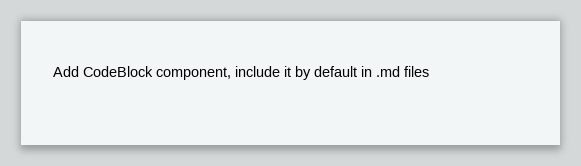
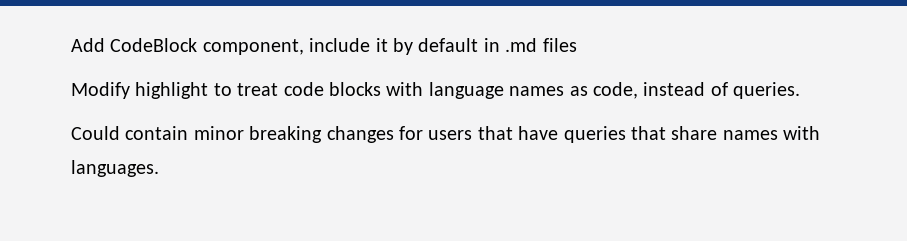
(429, 71) none -> [71,82,801,99] [71,126,821,143] [71,160,159,177] // Modify highlight to treat code blocks with language names as code, instead of queries. // Could contain minor breaking changes for users that have queries that share names with languages.

